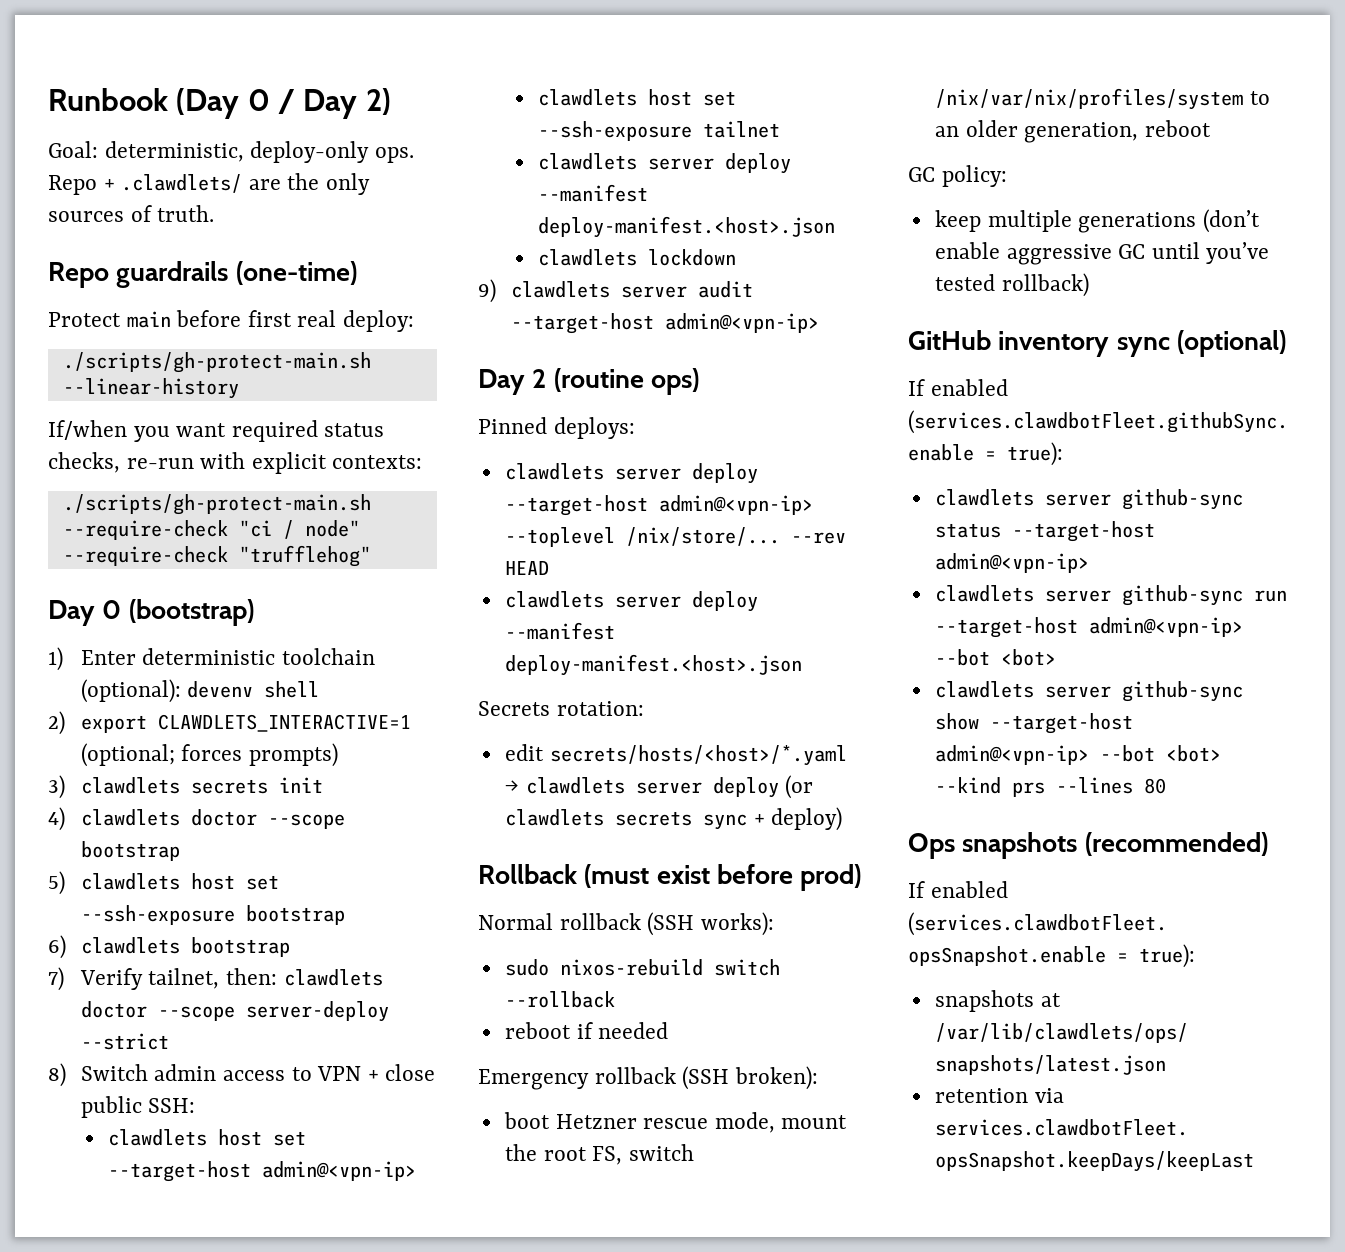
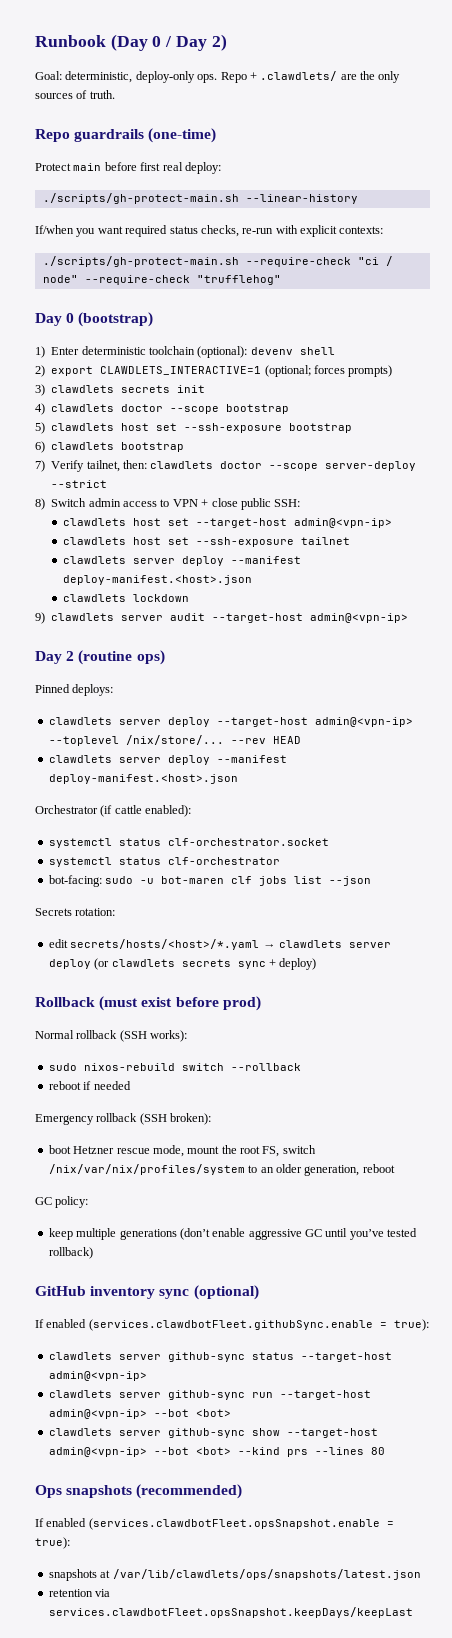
(802, 665) none -> [35,805,192,817] [48,838,329,848] [48,857,280,867] [48,875,372,887] // Orchestrator (if cattle enabled): // systemctl status clf-orchestrator.socket // systemctl status clf-orchestrator // bot-facing: sudo -u bot-maren clf jobs list --json

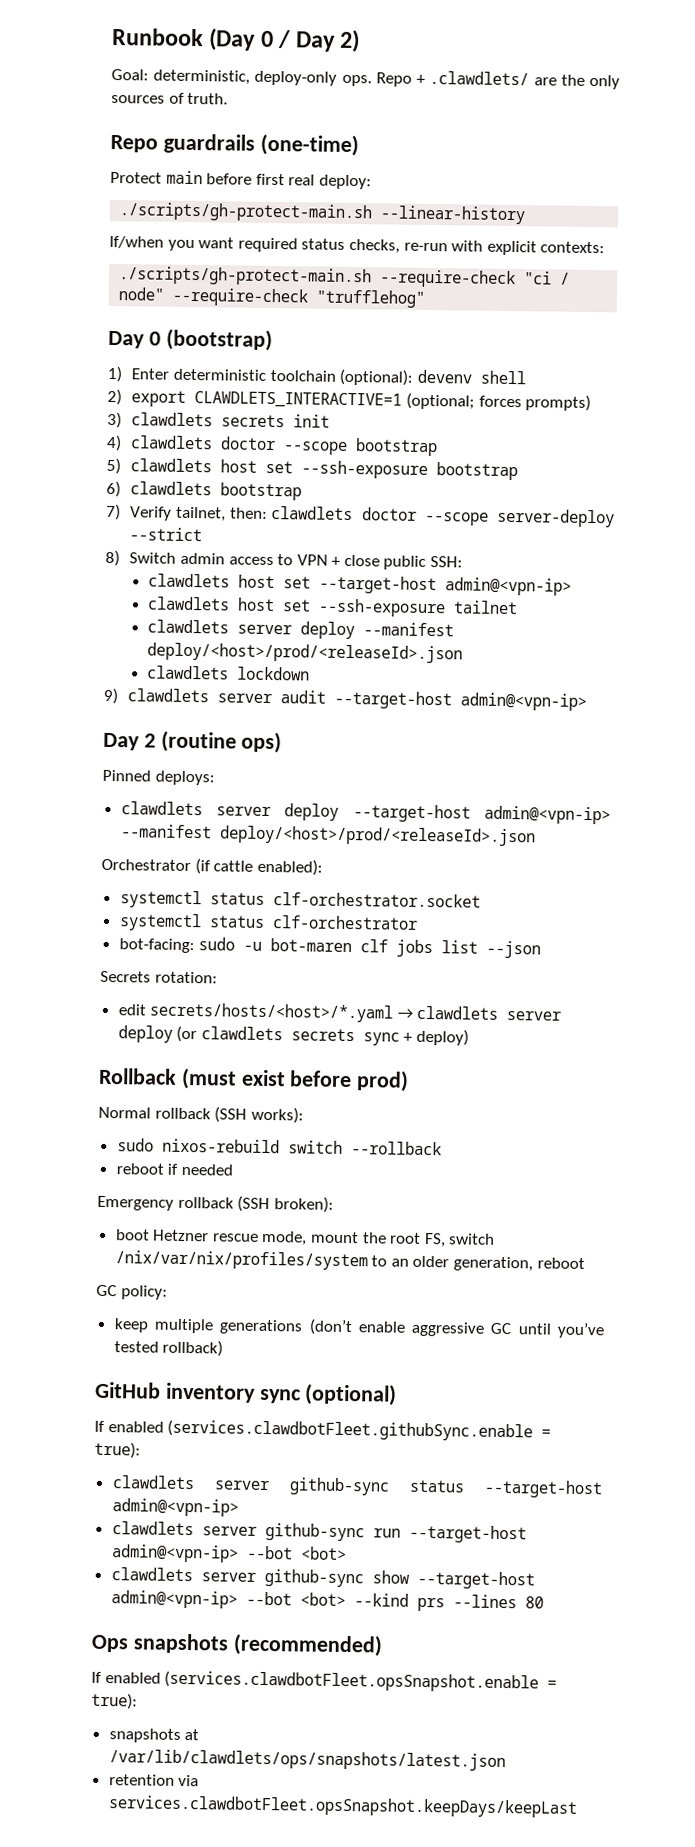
[63,575,253,585] deploy-manifest.<host>.json -> [147,642,464,664] deploy/<host>/prod/<releaseId>.json
[48,735,301,746] [48,755,287,765] [48,774,238,784] --toplevel /nix/store/... --rev HEAD // clawdlets server deploy --manifest deploy-manifest.<host>.json -> [120,824,536,847] --manifest deploy/<host>/prod/<releaseId>.json

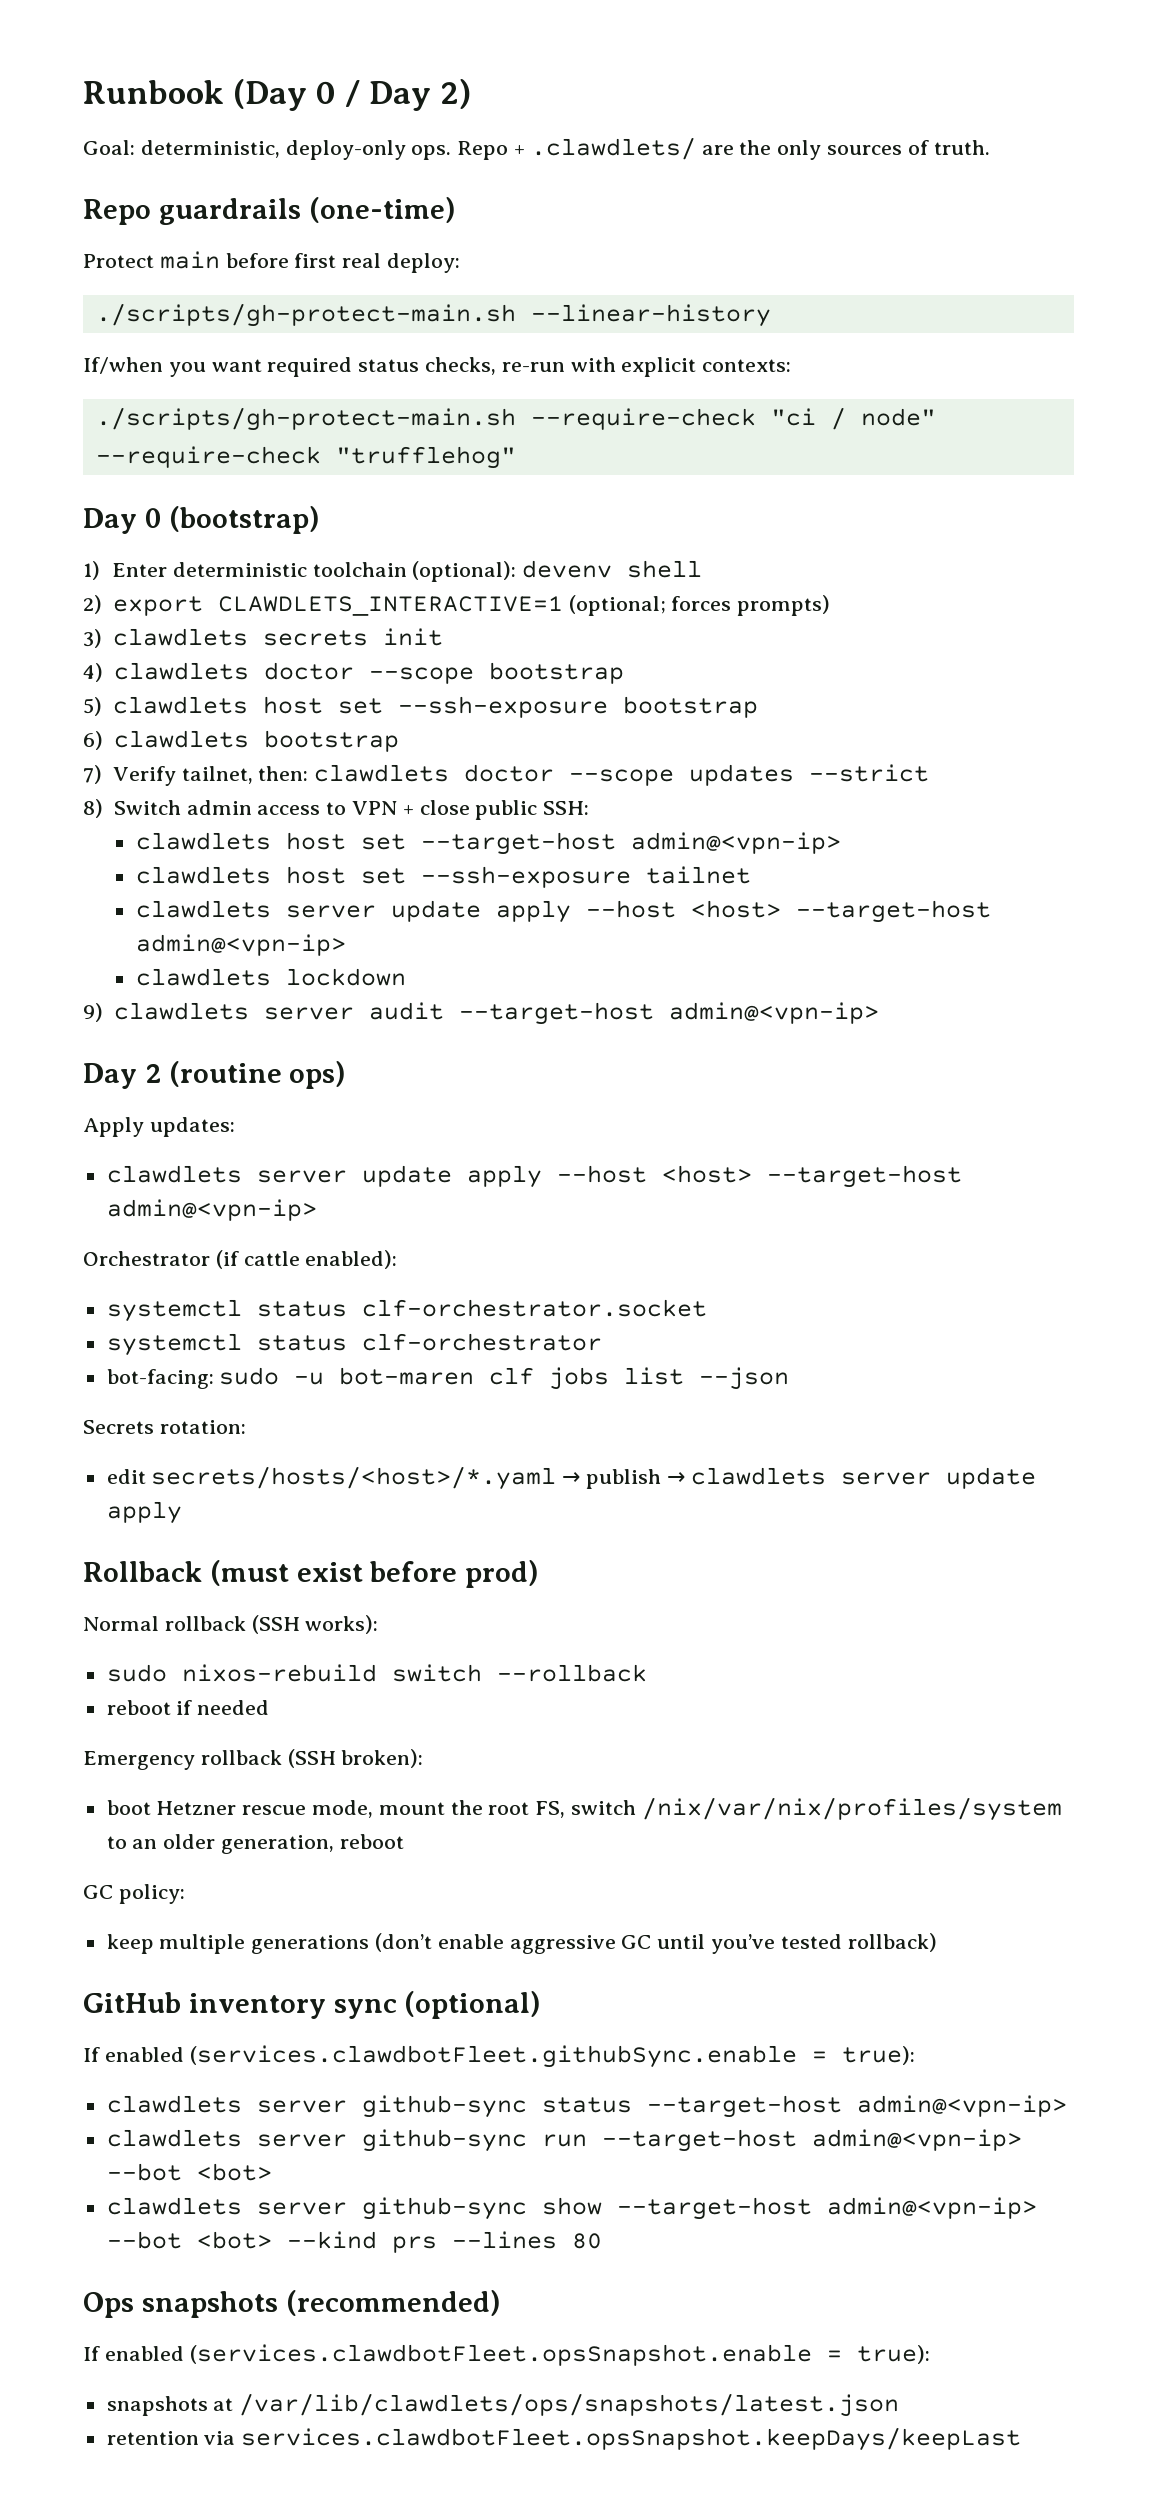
[497,508,615,528] server-deploy -> [689,764,795,786] updates
[300,621,455,640] [147,642,464,664] deploy --manifest deploy/<host>/prod/<releaseId>.json -> [390,900,991,923] [135,934,346,956] update apply --host <host> --target-host admin@<vpn-ip>
[102,769,215,786] [120,801,611,825] [120,824,536,847] Pinned deploys: // clawdlets server deploy --target-host admin@<vpn-ip> --manifest deploy/<host>/prod/<releaseId>.json -> [83,1117,235,1137] [106,1165,962,1188] [106,1199,317,1221] Apply updates: // clawdlets server update apply --host <host> --target-host admin@<vpn-ip>
[416,1005,562,1021] [117,1025,470,1046] clawdlets server deploy (or clawdlets secrets sync + deploy) -> [586,1467,1036,1489] [106,1501,182,1524] publish → clawdlets server update apply

